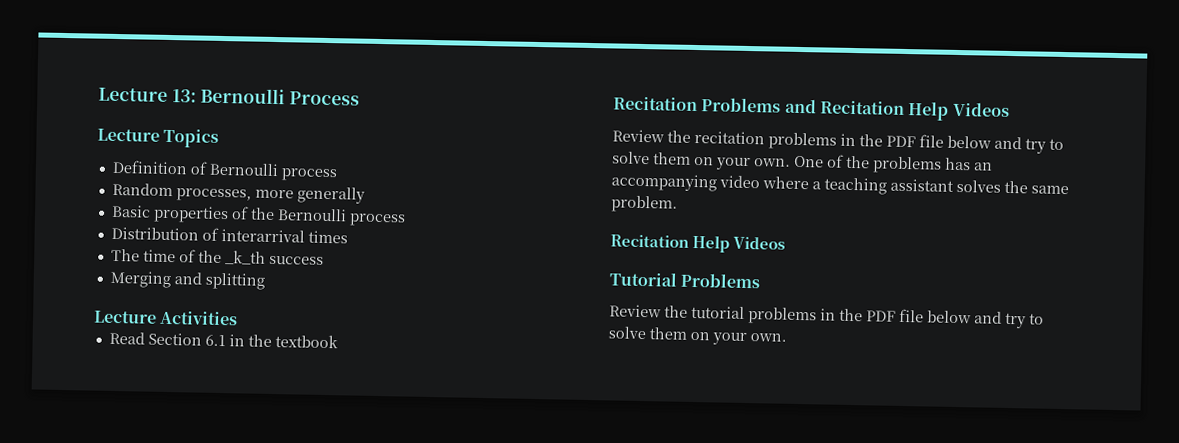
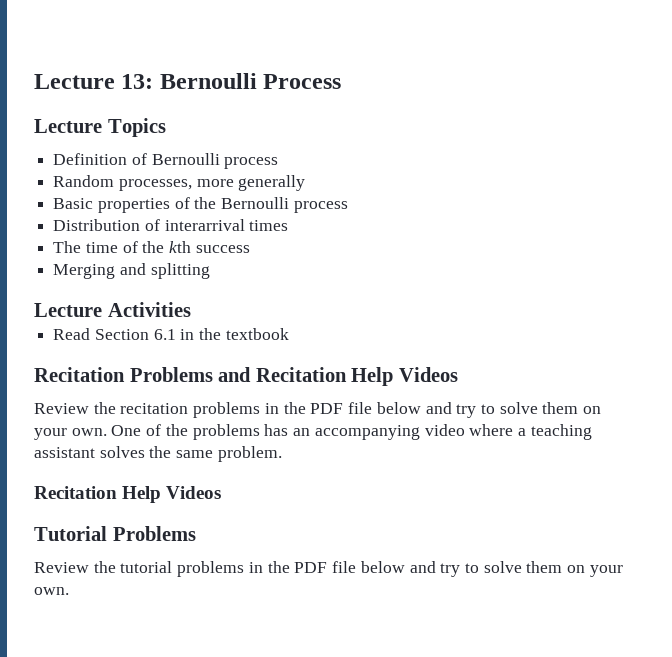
[223,250,266,265] _k_th -> [169,241,192,253] kth

